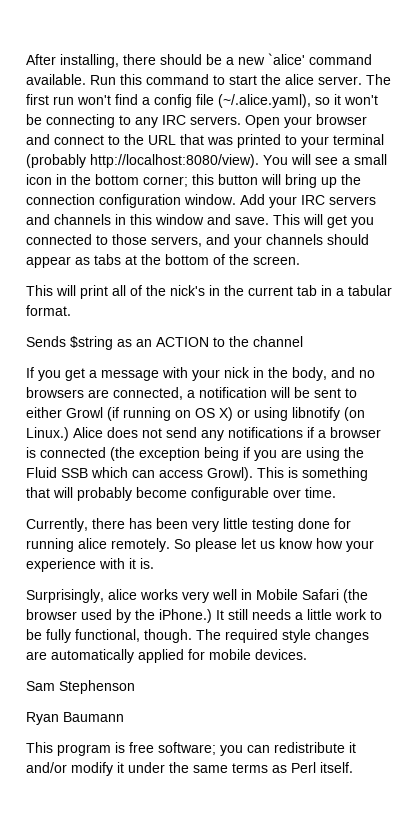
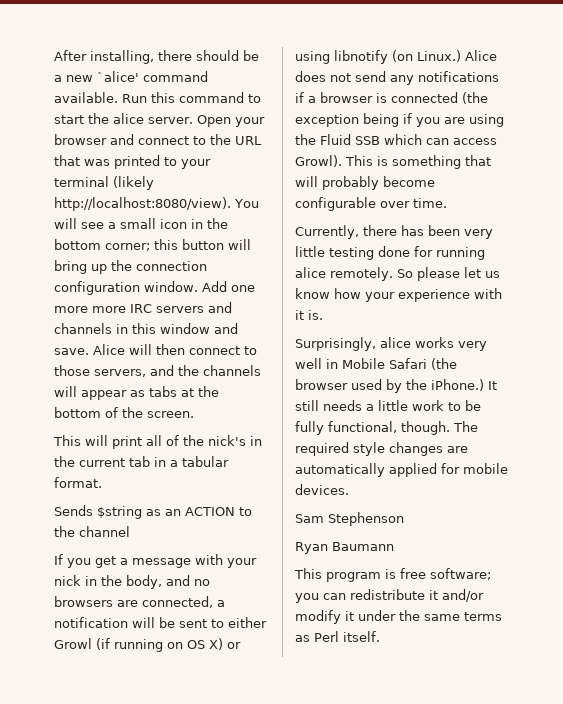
[366,74,391,85] [26,94,378,108] [26,114,241,128] The first run won't find a config file (~/.alice.yaml), so it won't be connecting to any IRC servers. -> (193, 120) none
[26,154,86,168] (probably -> [113,176,154,190] (likely
[269,196,297,208] your -> [230,285,255,292] [54,306,126,313] one more more
[273,214,374,228] [26,234,92,245] This will get you connected -> [93,344,240,355] Alice will then connect
[234,234,369,248] your channels should -> [178,365,261,376] [54,386,77,397] the channels will

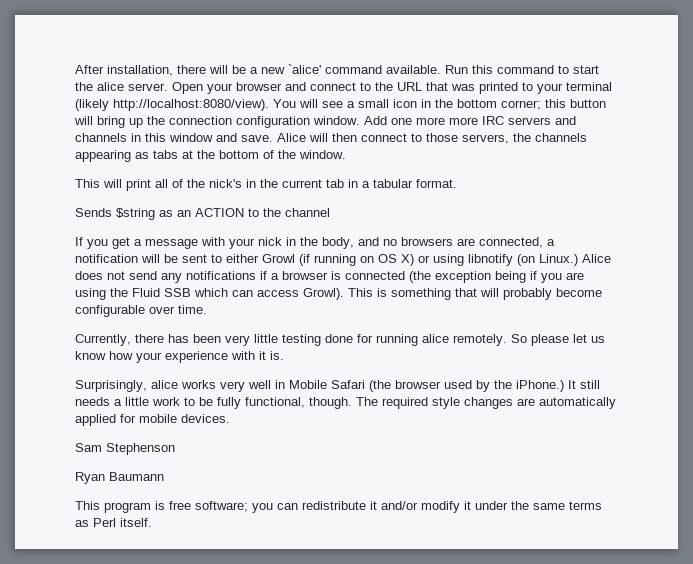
[90,50,239,64] installing, there should -> [107,65,228,76] installation, there will
[150,365,174,376] and -> (509, 139) none
[54,386,127,400] will appear -> [75,150,131,162] appearing
[147,411,194,418] screen. -> [299,150,346,159] window.

